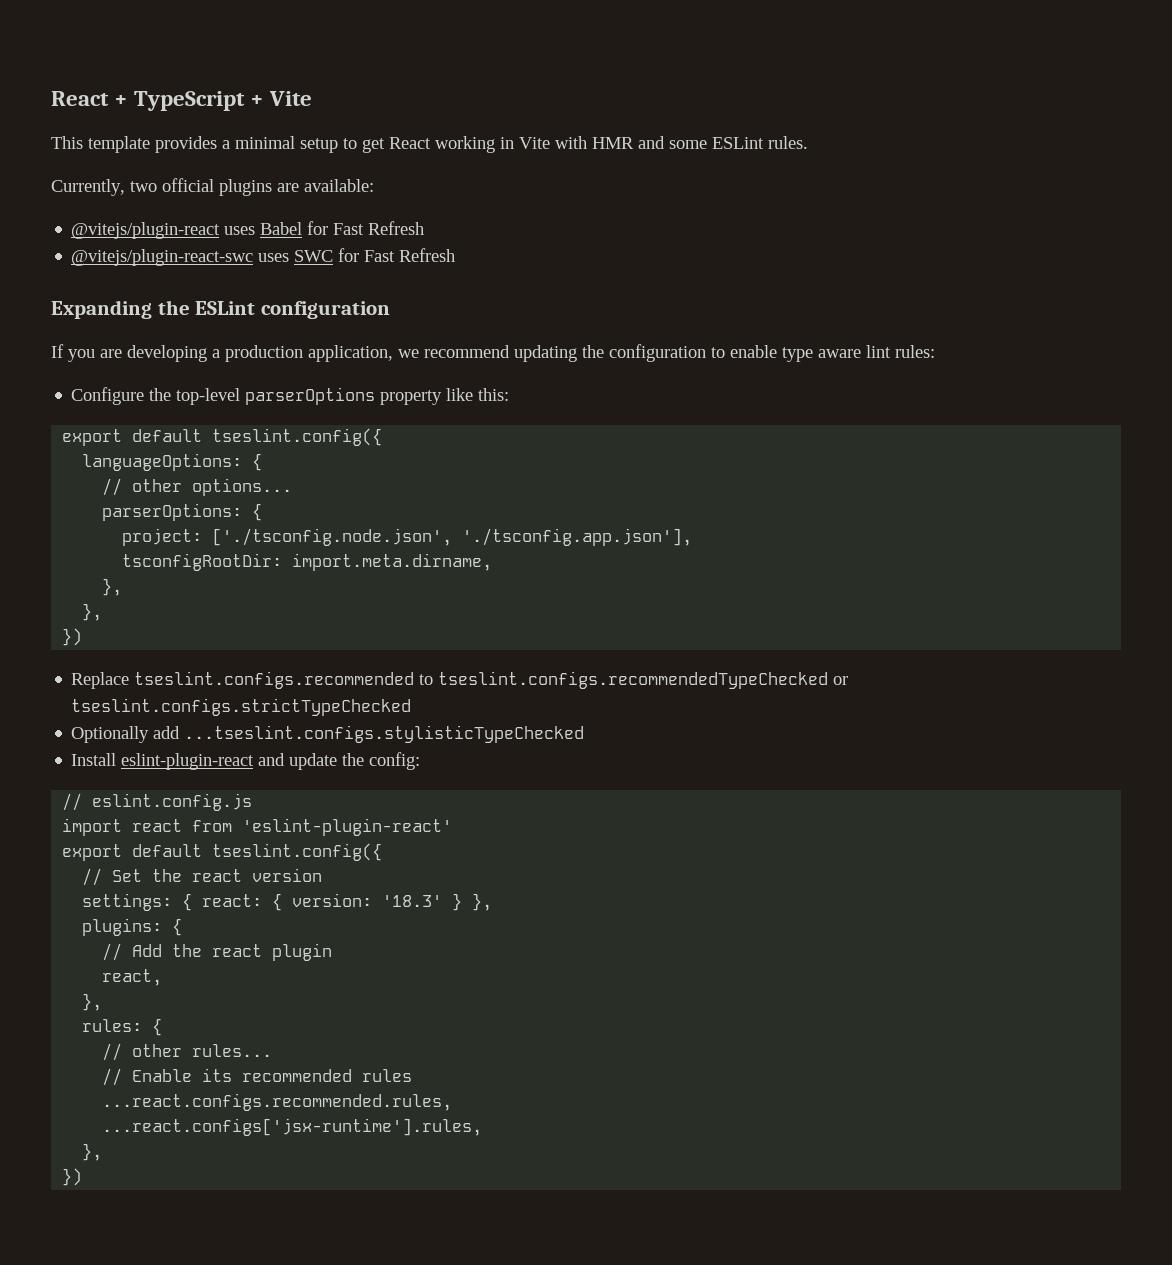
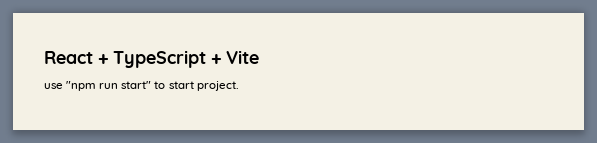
[51,136,808,153] [51,178,374,196] [71,221,425,239] [71,248,456,266] [51,300,390,319] [51,344,935,362] [71,387,510,405] [62,428,383,446] [82,453,263,471] [102,478,293,496] [102,503,263,521] [122,528,693,546] [122,553,493,571] [102,578,123,596] [82,603,103,621] [62,628,83,646] [71,671,849,689] [71,698,412,716] [71,725,585,743] [71,752,421,770] [62,793,253,811] [62,818,453,836] [62,843,383,861] [82,868,323,886] [82,893,493,911] [82,918,183,936] [102,943,333,961] [102,969,163,986] [82,993,103,1011] [82,1018,163,1036] [102,1043,273,1061] [102,1068,413,1086] [102,1093,453,1111] [102,1118,483,1136] [82,1143,103,1161] [62,1168,83,1186] This template provides a minimal setup to get React working in Vite with HMR and some ESLint rules. // Currently, two official plugins are available: // @vitejs/plugin-react uses Babel for Fast Refresh // @vitejs/plugin-react-swc uses SWC for Fast Refresh // Expanding the ESLint configuration // If you are developing a production application, we recommend updating the configuration to enable type aware lint rules: // Configure the top-level parserOptions property like this: // export default tseslint.config({ // languageOptions: { // // other options... // parserOptions: { // project: ['./tsconfig.node.json', './tsconfig.app.json'], // tsconfigRootDir: import.meta.dirname, // }, // }, // }) // Replace tseslint.configs.recommended to tseslint.configs.recommendedTypeChecked or tseslint.configs.strictTypeChecked // Optionally add ...tseslint.configs.stylisticTypeChecked // Install eslint-plugin-react and update the config: // // eslint.config.js // import react from 'eslint-plugin-react' // export default tseslint.config({ // // Set the react version // settings: { react: { version: '18.3' } }, // plugins: { // // Add the react plugin // react, // }, // rules: { // // other rules... // // Enable its recommended rules // ...react.configs.recommended.rules, // ...react.configs['jsx-runtime'].rules, // }, // }) -> [44,81,239,91] use "npm run start" to start project.

